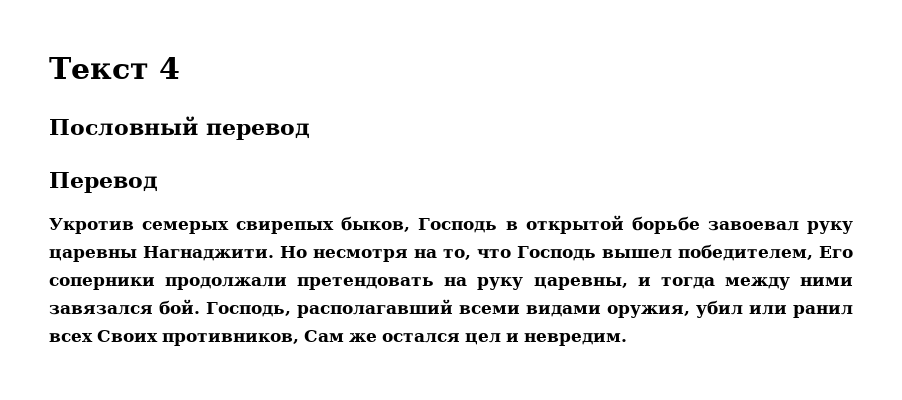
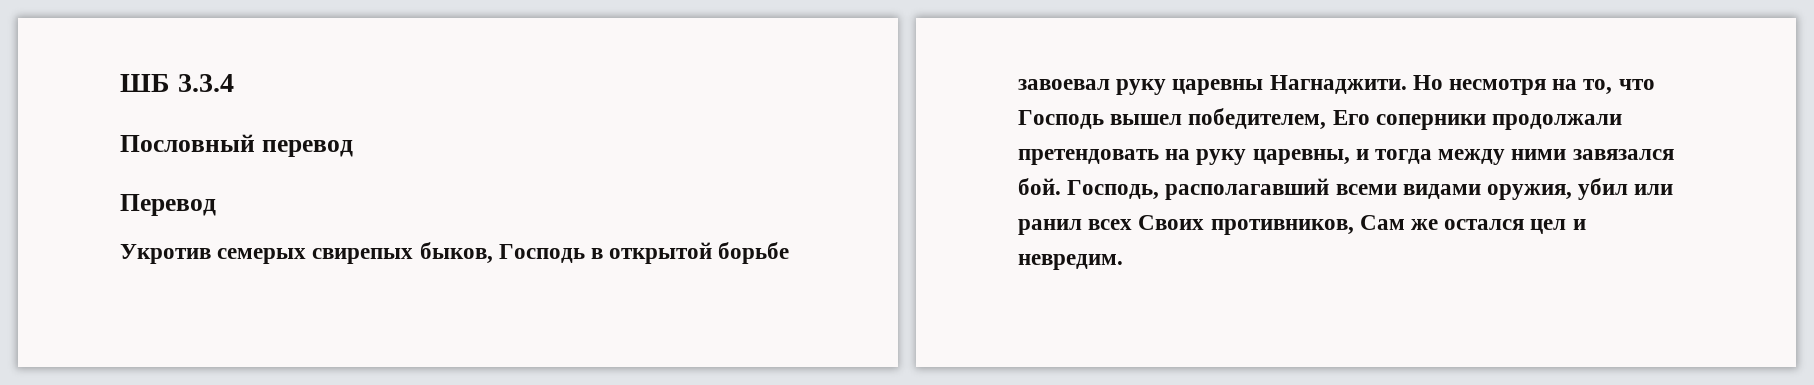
[49,57,180,79] Текст 4 -> [120,74,234,92] ШБ 3.3.4

